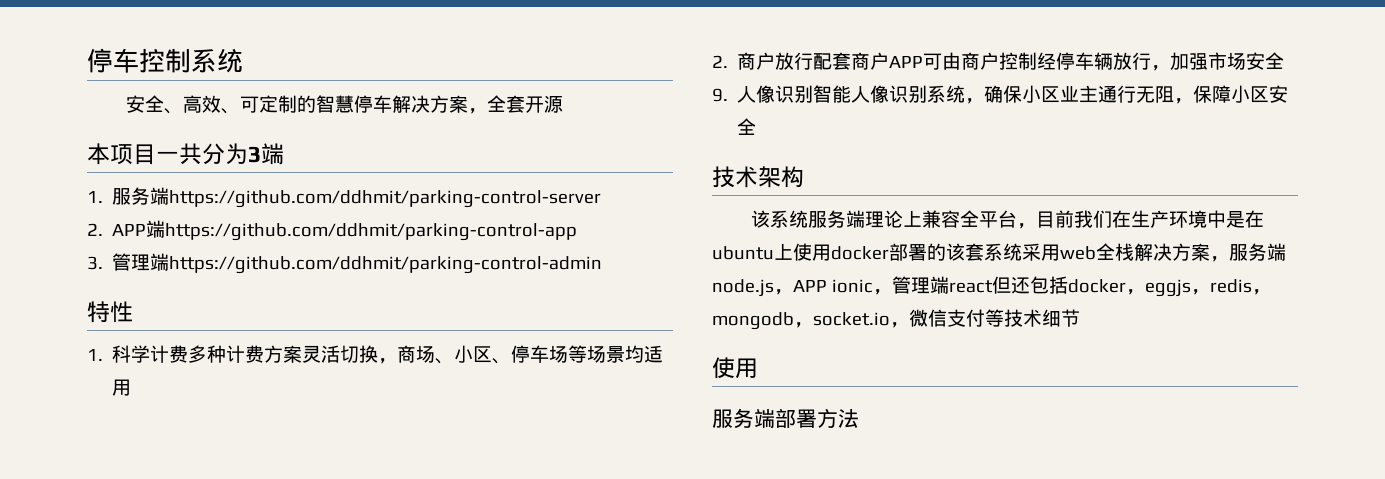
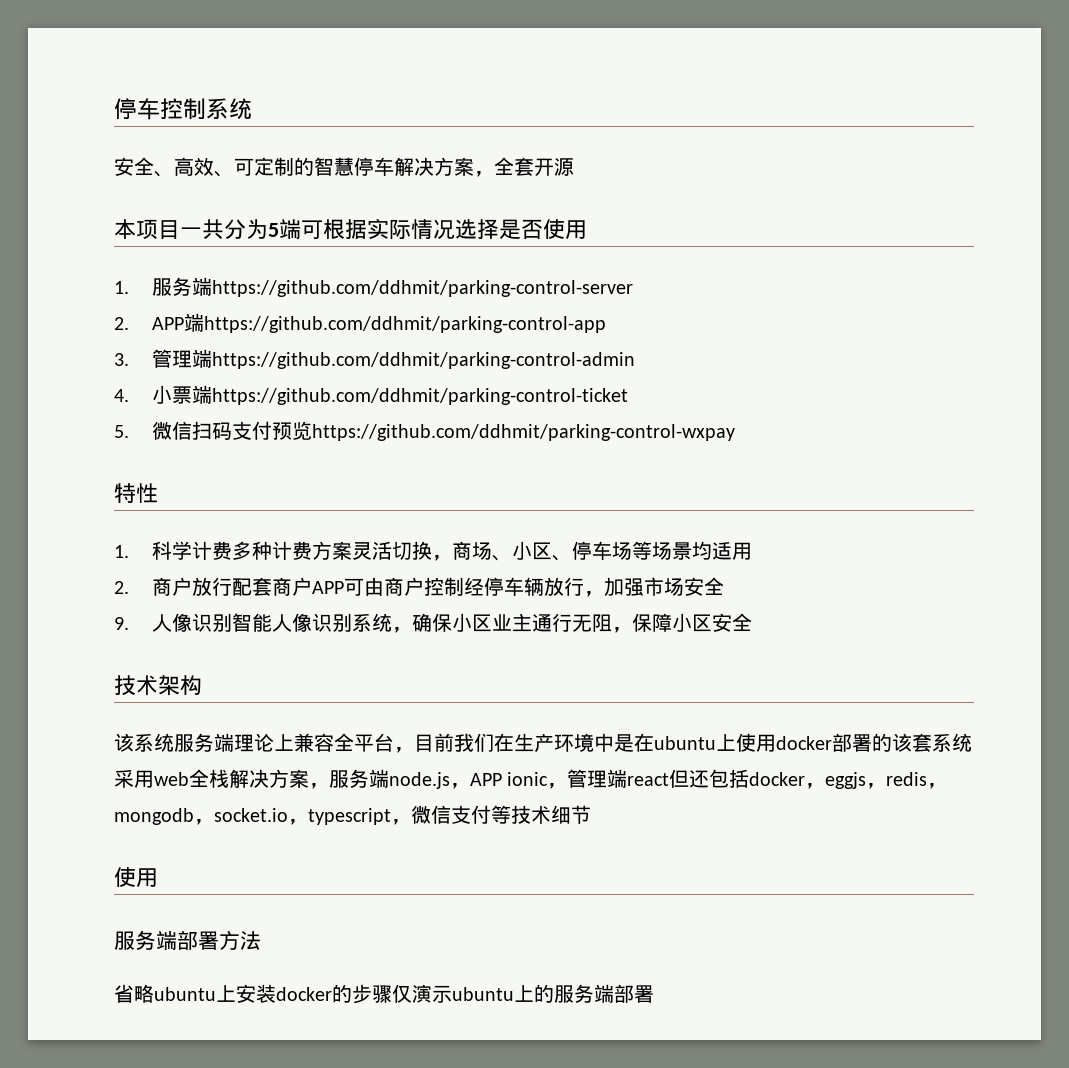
[248,143,284,165] 3端 -> [268,219,587,240] 5端可根据实际情况选择是否使用
(603, 265) none -> [114,385,628,405] [114,421,735,441] // 4.小票端https://github.com/ddhmit/parking-control-ticket // 5.微信扫码支付预览https://github.com/ddhmit/parking-control-wxpay
(909, 325) none -> [308,808,411,825] typescript，
(859, 418) none -> [114,984,654,1004] // 省略ubuntu上安装docker的步骤仅演示ubuntu上的服务端部署

